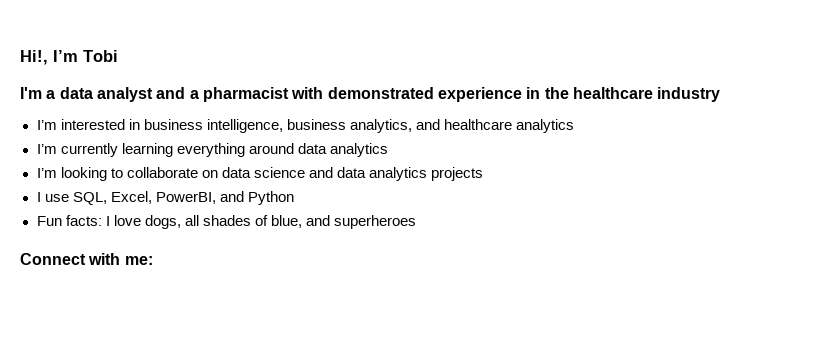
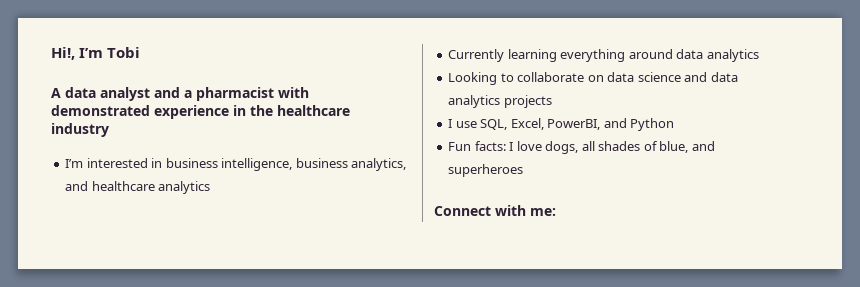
[20,87,56,99] I'm a -> [51,88,61,98] A
[36,143,118,157] I’m currently -> [448,49,505,62] Currently
[36,167,107,181] I’m looking -> [448,72,498,85] Looking

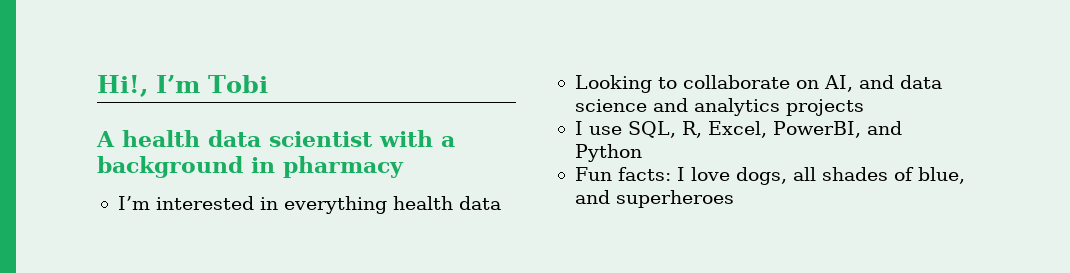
[65,87,309,101] [51,105,350,119] [51,123,109,137] [65,158,407,171] [65,181,211,194] [448,49,759,62] data analyst and a pharmacist with demonstrated experience in the healthcare industry // I’m interested in business intelligence, business analytics, and healthcare analytics // Currently learning everything around data analytics -> [122,130,455,147] [97,156,404,178] [117,196,501,214] health data scientist with a background in pharmacy // I’m interested in everything health data
(604, 78) none -> [823,75,894,92] AI, and
[710,72,738,82] data -> (688, 105) none
(508, 124) none -> [681,121,702,138] R,
[434,205,556,216] // Connect with me: -> (734, 199) none

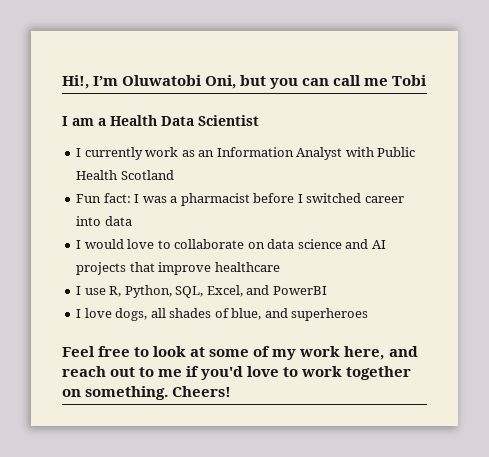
[208,75,268,93] [96,130,455,147] [97,156,404,178] [117,196,501,214] [574,75,652,93] Tobi // A health data scientist with a background in pharmacy // I’m interested in everything health data // Looking -> [122,75,428,89] [62,115,259,126] [76,147,416,160] [76,170,174,180] [76,193,404,206] [76,216,132,226] [76,239,155,249] Oluwatobi Oni, but you can call me Tobi // I am a Health Data Scientist // I currently work as an Information Analyst with Public Health Scotland // Fun fact: I was a pharmacist before I switched career into data // I would love
[823,75,894,92] AI, and -> (265, 245) none
[693,98,780,116] analytics -> [371,240,386,249] AI
(864, 107) none -> [129,262,280,275] that improve healthcare
[627,121,902,138] [574,144,642,162] [574,167,671,181] SQL, R, Excel, PowerBI, and Python // Fun facts: -> [109,285,327,298] R, Python, SQL, Excel, and PowerBI //
(734, 199) none -> [62,346,418,360] [62,366,412,380] [62,386,232,400] // Feel free to look at some of my work here, and reach out to me if you'd love to work together on something. Cheers!

